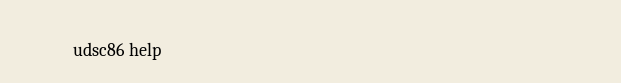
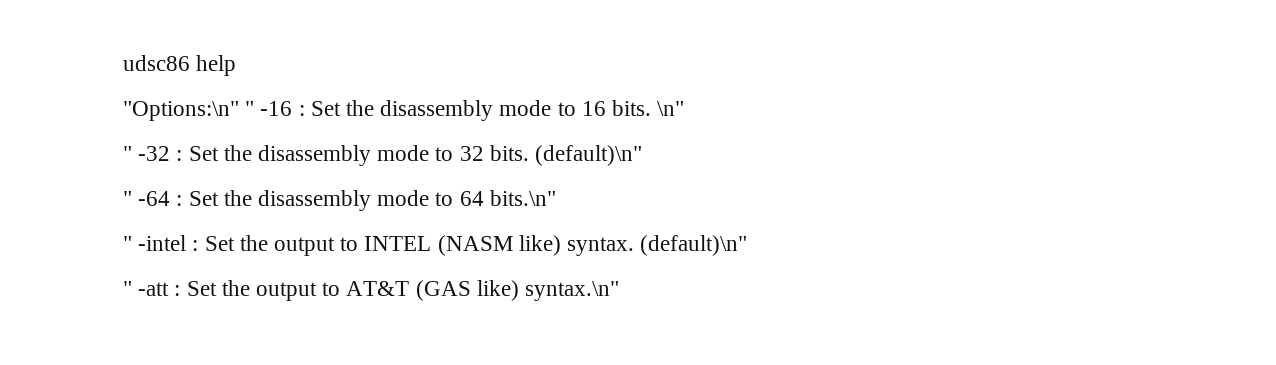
(161, 51) none -> [123,100,685,121] [123,145,643,166] [123,190,556,211] [123,235,748,256] [123,280,620,301] // "Options:\n" " -16 : Set the disassembly mode to 16 bits. \n" // " -32 : Set the disassembly mode to 32 bits. (default)\n" // " -64 : Set the disassembly mode to 64 bits.\n" // " -intel : Set the output to INTEL (NASM like) syntax. (default)\n" // " -att : Set the output to AT&T (GAS like) syntax.\n"

